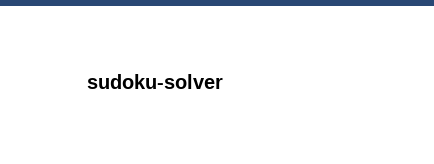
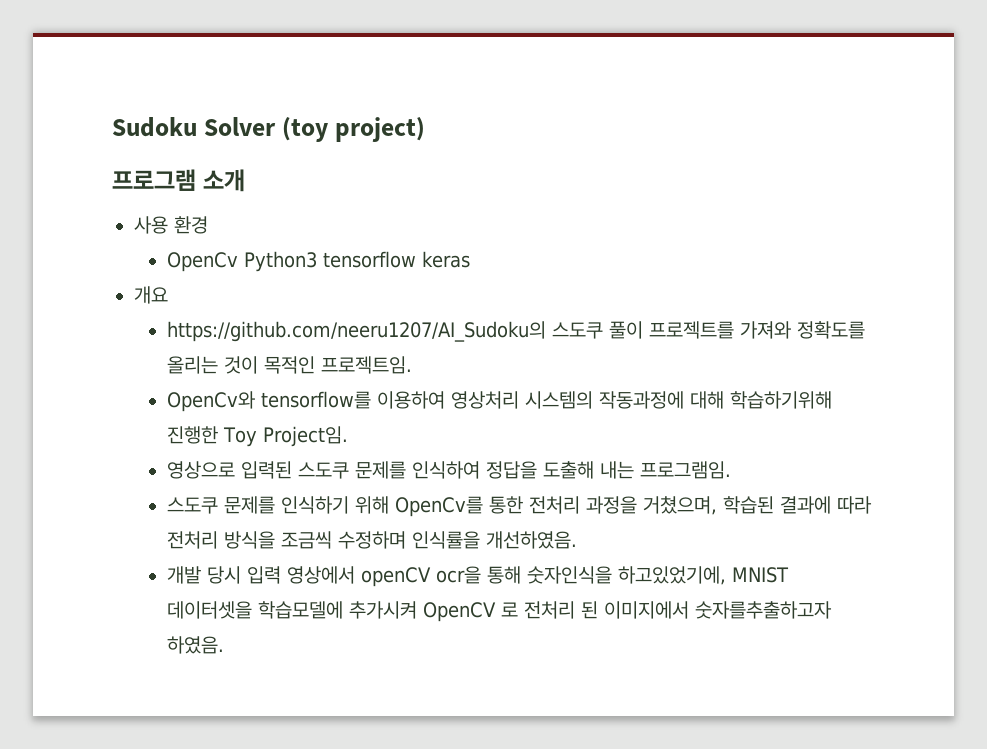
[87,74,223,89] sudoku-solver -> [112,117,425,142] [112,169,245,192] [134,216,208,234] [167,251,471,272] [134,286,168,304] [167,321,866,342] [167,356,413,374] [167,391,833,412] [167,426,349,447] [167,461,732,479] [167,496,873,517] [167,531,578,549] [167,566,790,587] [167,601,833,622] [167,636,225,654] Sudoku Solver (toy project) // 프로그램 소개 // 사용 환경 // OpenCv Python3 tensorflow keras // 개요 // https://github.com/neeru1207/AI_Sudoku의 스도쿠 풀이 프로젝트를 가져와 정확도를 올리는 것이 목적인 프로젝트임. // OpenCv와 tensorflow를 이용하여 영상처리 시스템의 작동과정에 대해 학습하기위해 진행한 Toy Project임. // 영상으로 입력된 스도쿠 문제를 인식하여 정답을 도출해 내는 프로그램임. // 스도쿠 문제를 인식하기 위해 OpenCv를 통한 전처리 과정을 거쳤으며, 학습된 결과에 따라 전처리 방식을 조금씩 수정하며 인식률을 개선하였음. // 개발 당시 입력 영상에서 openCV ocr을 통해 숫자인식을 하고있었기에, MNIST 데이터셋을 학습모델에 추가시켜 OpenCV 로 전처리 된 이미지에서 숫자를추출하고자 하였음.

